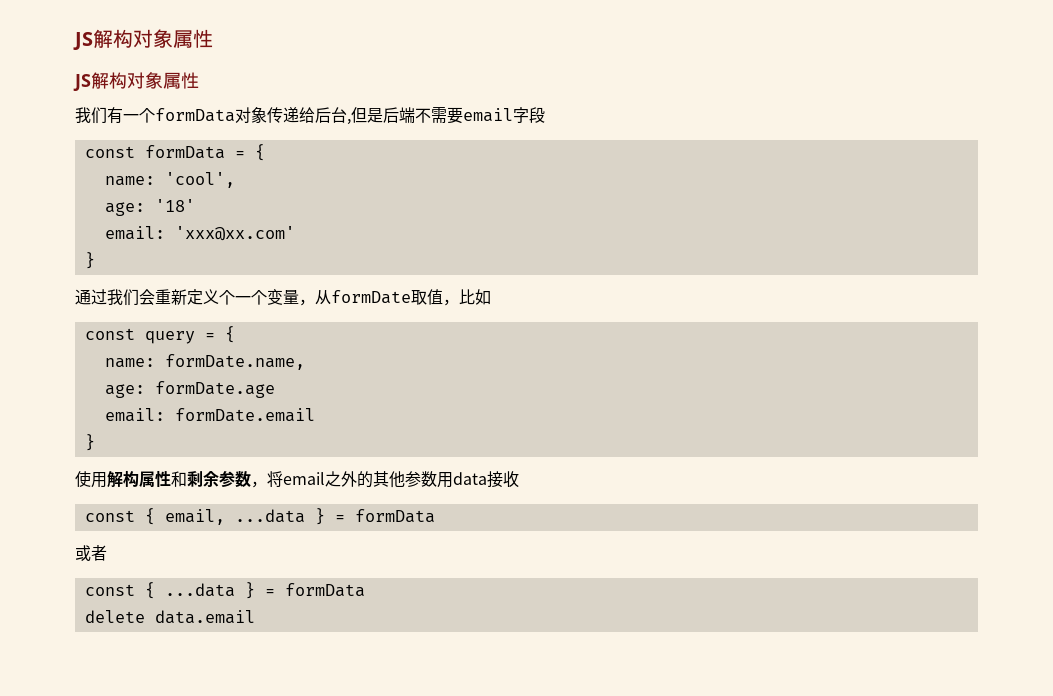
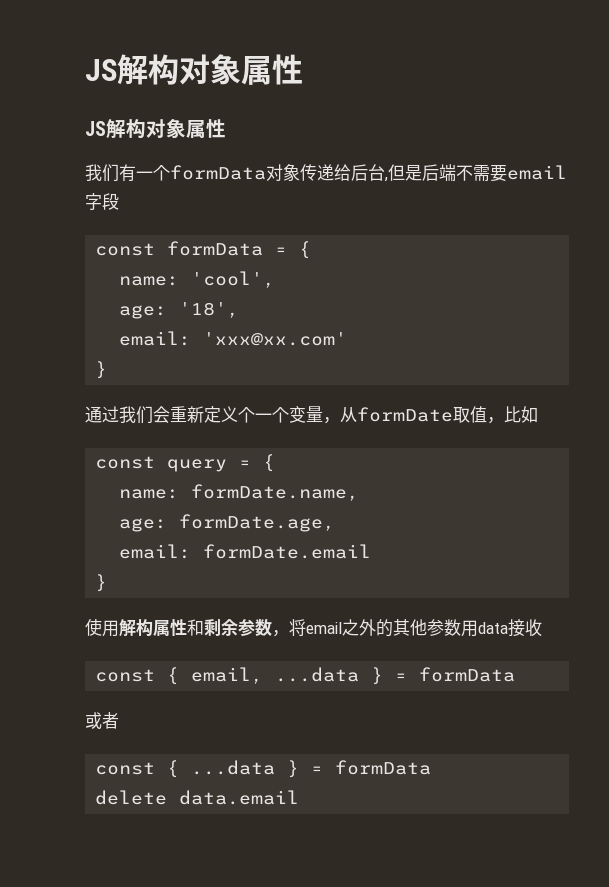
[154,199,195,212] '18' -> [179,302,240,318] '18',
[154,381,275,398] formDate.age -> [179,514,336,532] formDate.age,

